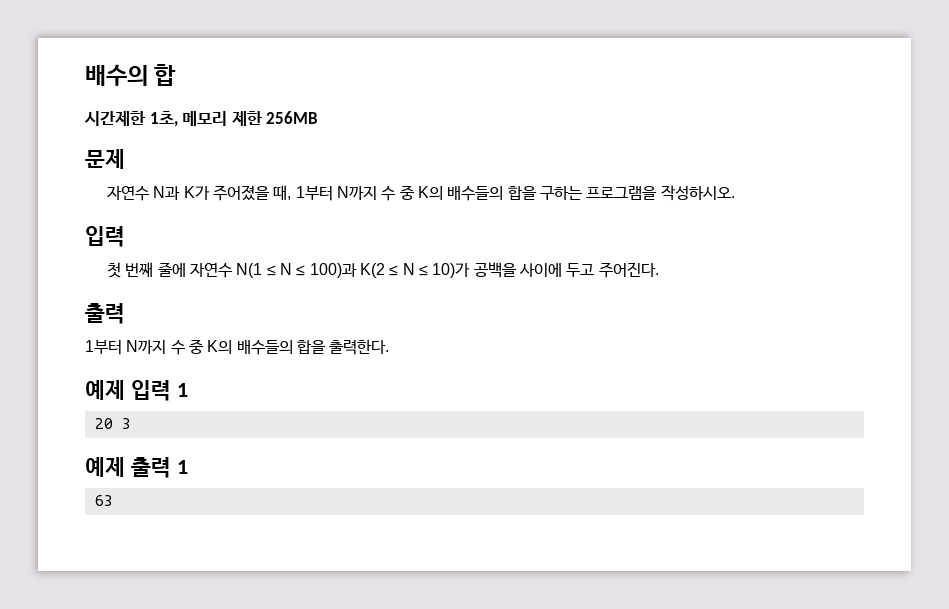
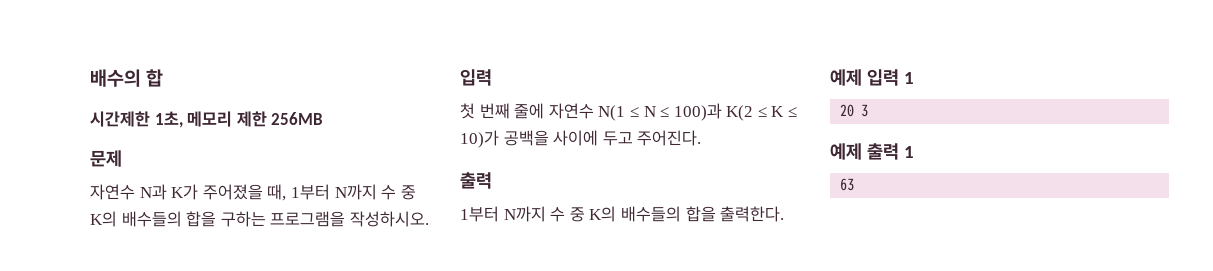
[402,263,415,275] N -> [771,106,785,117] K

